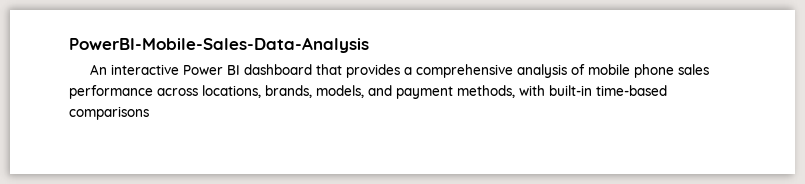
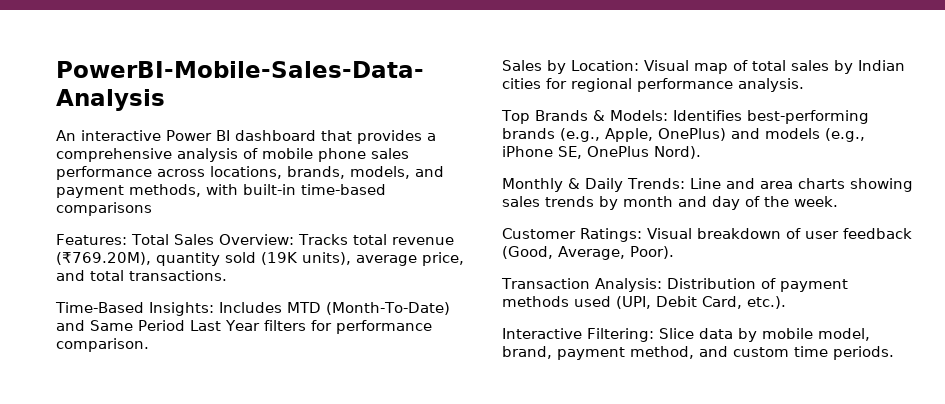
(149, 113) none -> [56,234,454,245] [56,252,464,266] [56,270,227,281] [55,302,450,316] [56,320,432,334] [56,338,149,352] [502,60,905,74] [502,78,804,92] [501,110,869,124] [502,128,865,142] [502,146,701,159] [502,178,913,192] [502,196,838,210] [502,228,912,242] [502,246,674,260] [501,278,848,292] [502,296,786,309] [502,328,870,342] [502,346,894,360] // Features: Total Sales Overview: Tracks total revenue (₹769.20M), quantity sold (19K units), average price, and total transactions. // Time-Based Insights: Includes MTD (Month-To-Date) and Same Period Last Year filters for performance comparison. // Sales by Location: Visual map of total sales by Indian cities for regional performance analysis. // Top Brands & Models: Identifies best-performing brands (e.g., Apple, OnePlus) and models (e.g., iPhone SE, OnePlus Nord). // Monthly & Daily Trends: Line and area charts showing sales trends by month and day of the week. // Customer Ratings: Visual breakdown of user feedback (Good, Average, Poor). // Transaction Analysis: Distribution of payment methods used (UPI, Debit Card, etc.). // Interactive Filtering: Slice data by mobile model, brand, payment method, and custom time periods.

